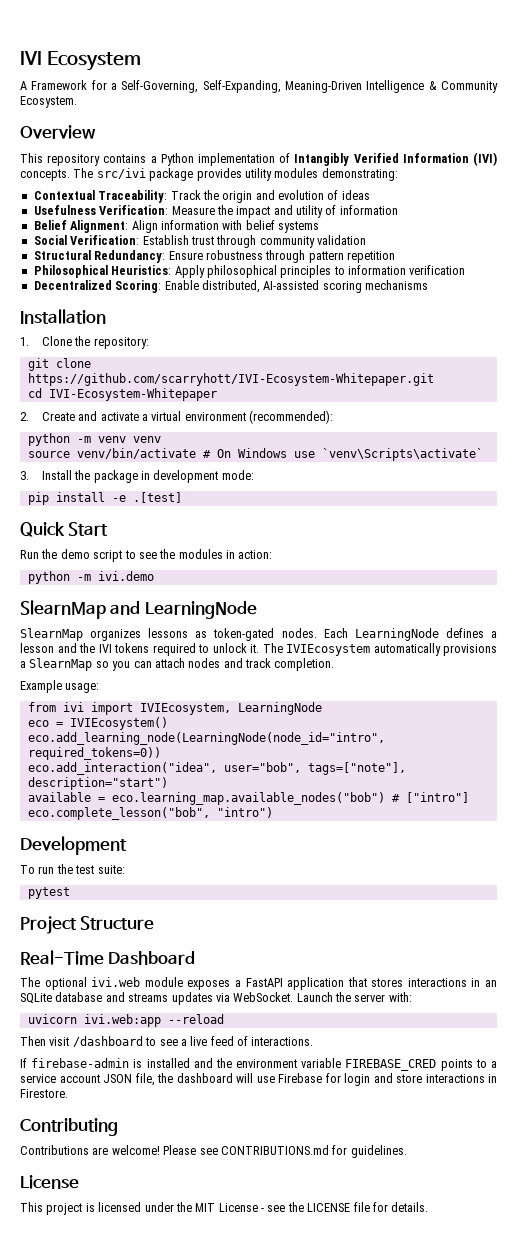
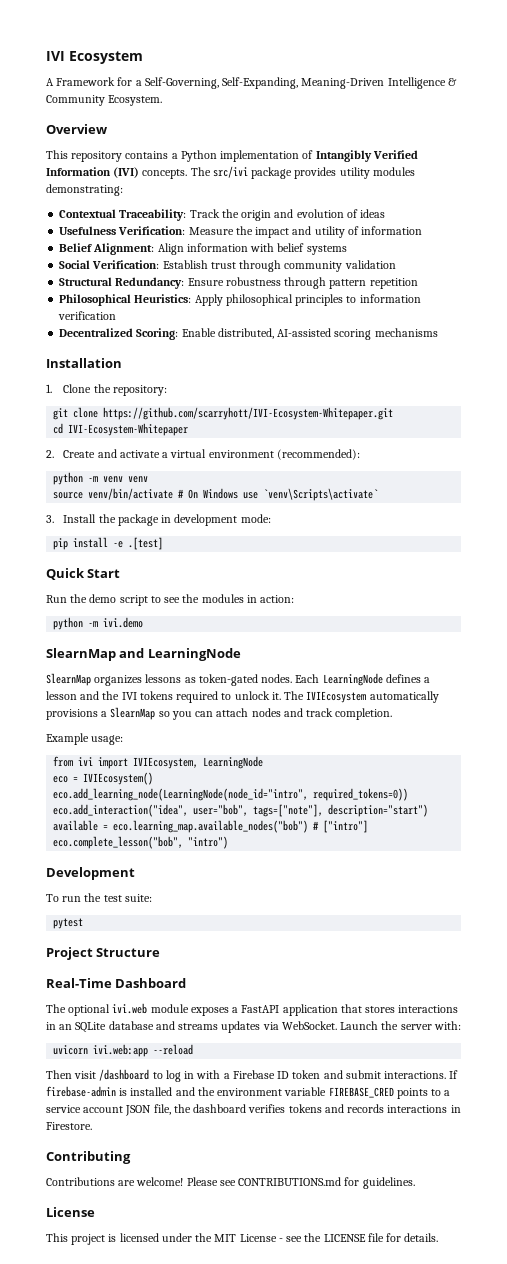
[159,1036,248,1046] see a live feed of -> [165,1070,381,1082] log in with a Firebase ID token and submit
(314, 1041) // -> (447, 1075) none
[236,1073,422,1086] will use Firebase for login and store -> [248,1104,385,1113] verifies tokens and records

